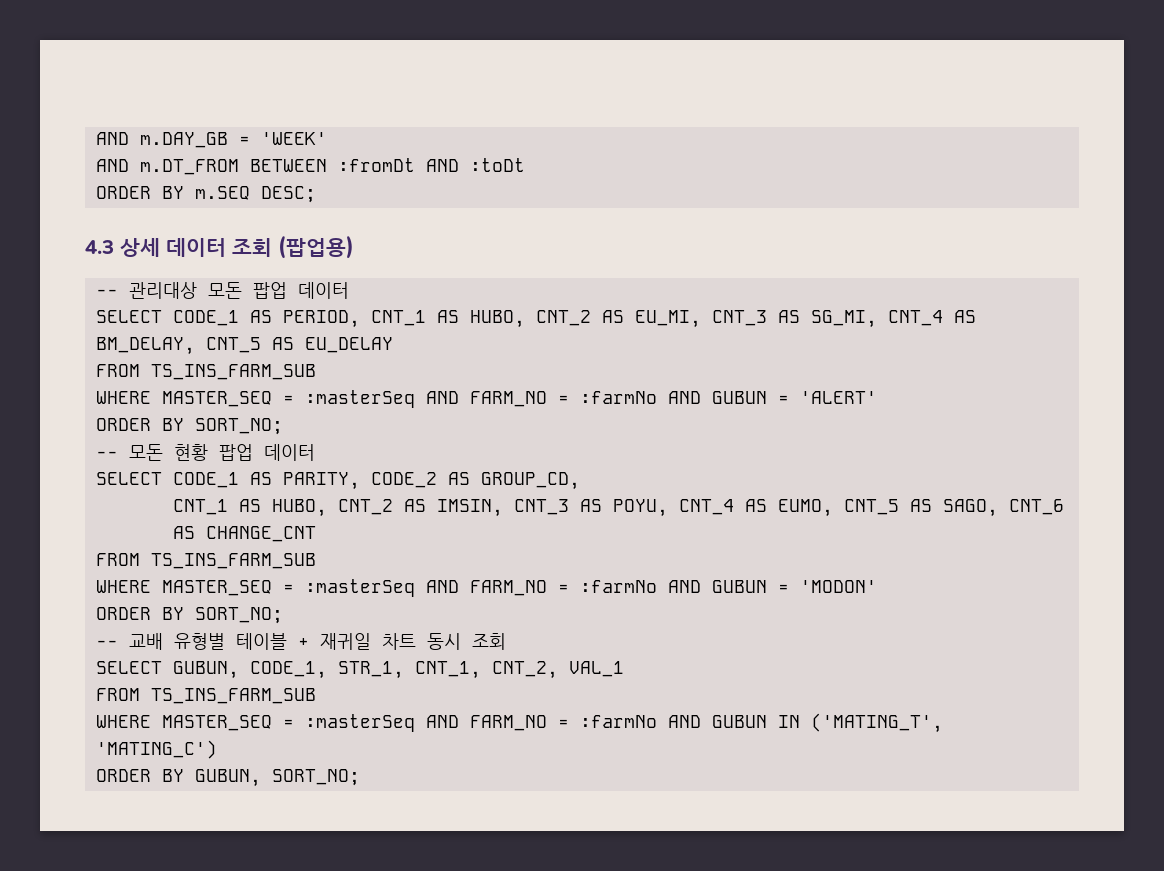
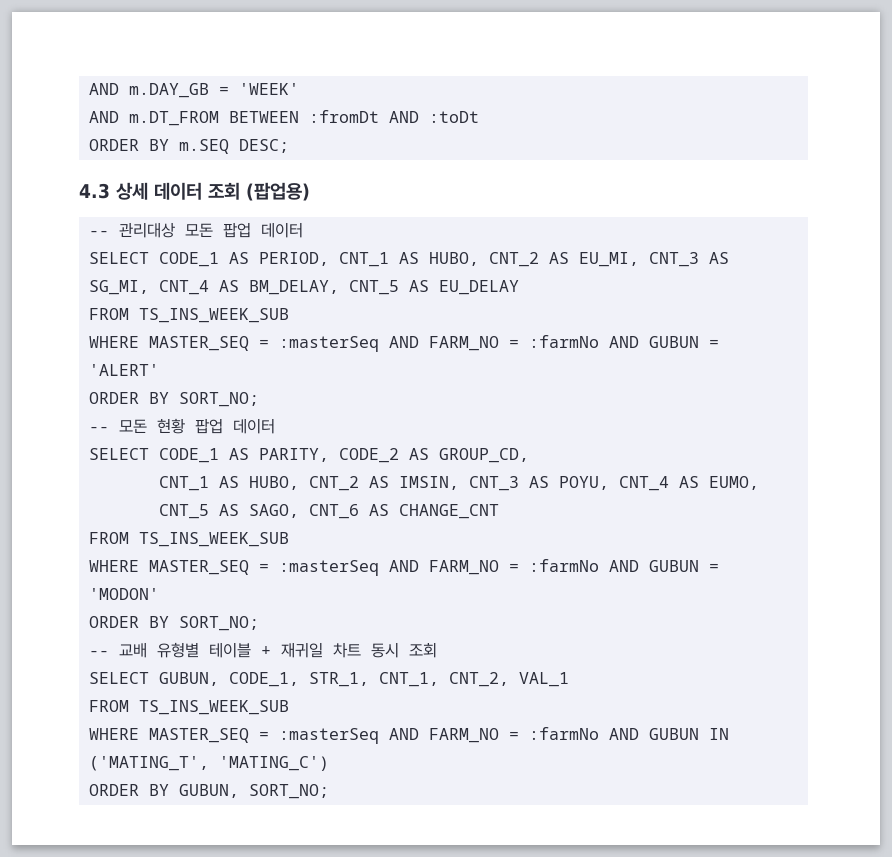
[150,364,316,380] TS_INS_FARM_SUB -> [139,308,290,323] TS_INS_WEEK_SUB
[150,553,316,569] TS_INS_FARM_SUB -> [139,532,290,547] TS_INS_WEEK_SUB
[150,688,316,704] TS_INS_FARM_SUB -> [139,700,290,715] TS_INS_WEEK_SUB

